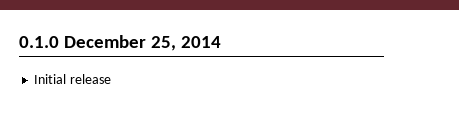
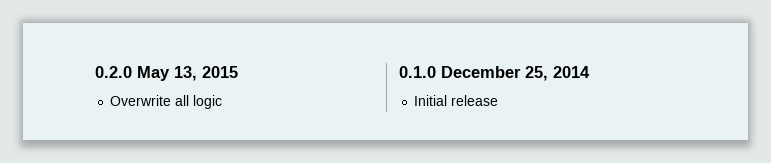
(19, 42) none -> [95,66,238,81] [110,95,223,109] 0.2.0 May 13, 2015 // Overwrite all logic //

